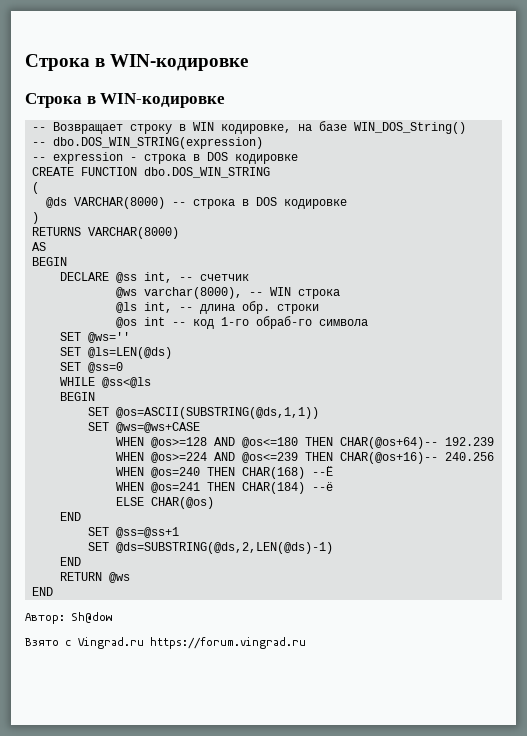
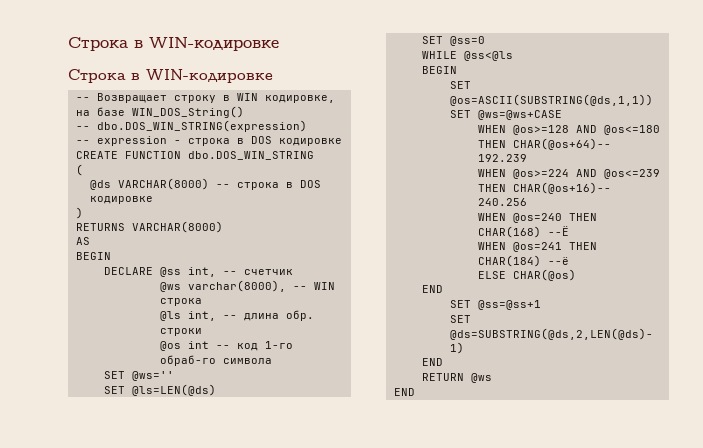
[25,612,112,624] [25,637,306,649] // Автор: Sh@dow // Взято с Vingrad.ru https://forum.vingrad.ru -> (415, 392) none

